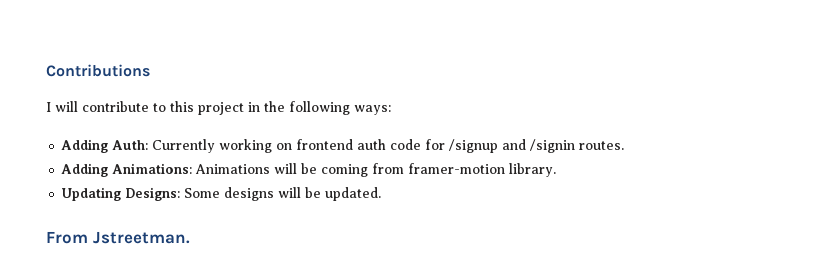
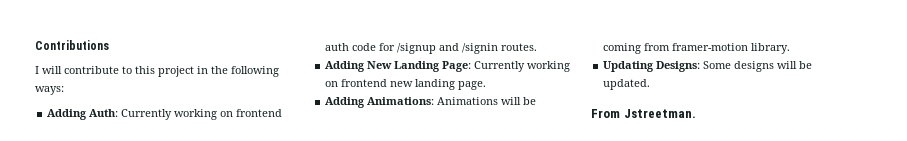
(625, 145) none -> [325,61,571,72] [325,79,487,90] // Adding New Landing Page: Currently working on frontend new landing page.

